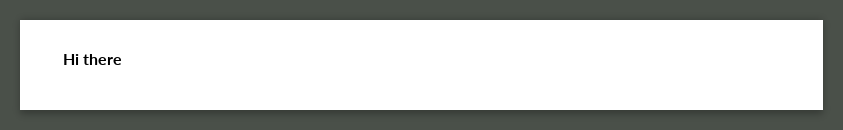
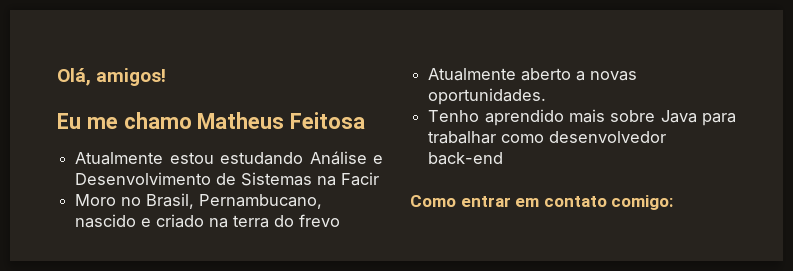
[63,54,123,65] Hi there -> [57,68,167,86] [57,112,366,129] [75,151,383,165] [75,172,380,186] [75,193,323,209] [75,214,341,228] [428,68,638,81] [428,88,547,105] [428,109,736,126] [428,131,667,144] [428,152,504,165] [410,195,674,210] Olá, amigos! // Eu me chamo Matheus Feitosa // Atualmente estou estudando Análise e Desenvolvimento de Sistemas na Facir // Moro no Brasil, Pernambucano, nascido e criado na terra do frevo // Atualmente aberto a novas oportunidades. // Tenho aprendido mais sobre Java para trabalhar como desenvolvedor back-end // Como entrar em contato comigo:

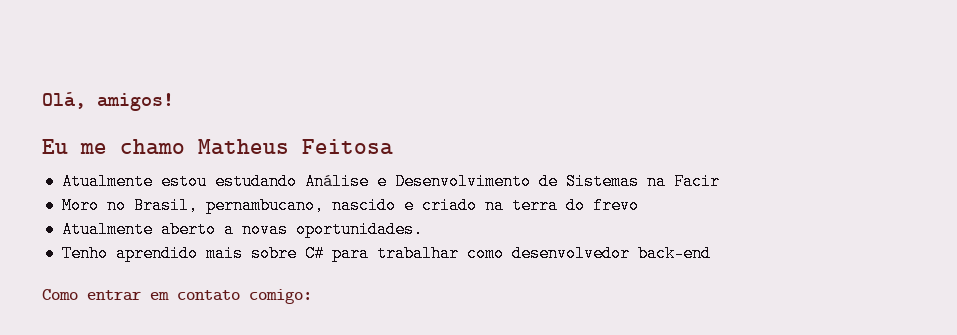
[199,194,323,209] Pernambucano, -> [205,197,324,214] pernambucano,
[660,110,697,123] Java -> [304,245,324,262] C#

